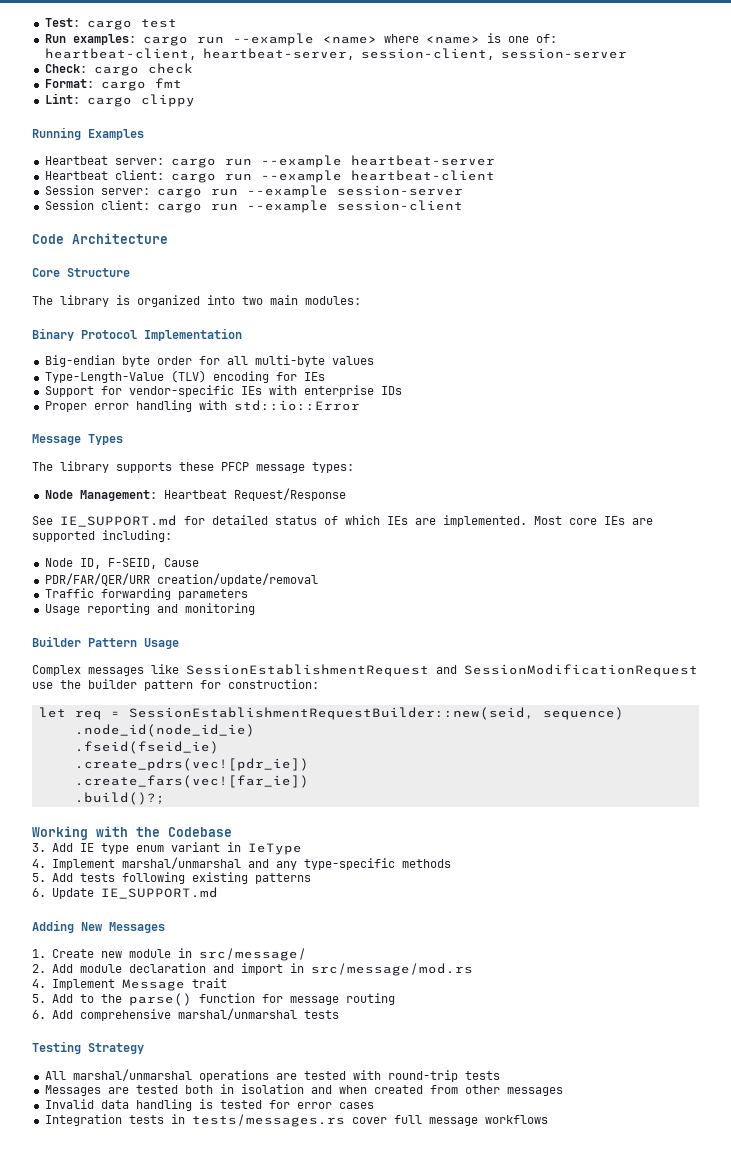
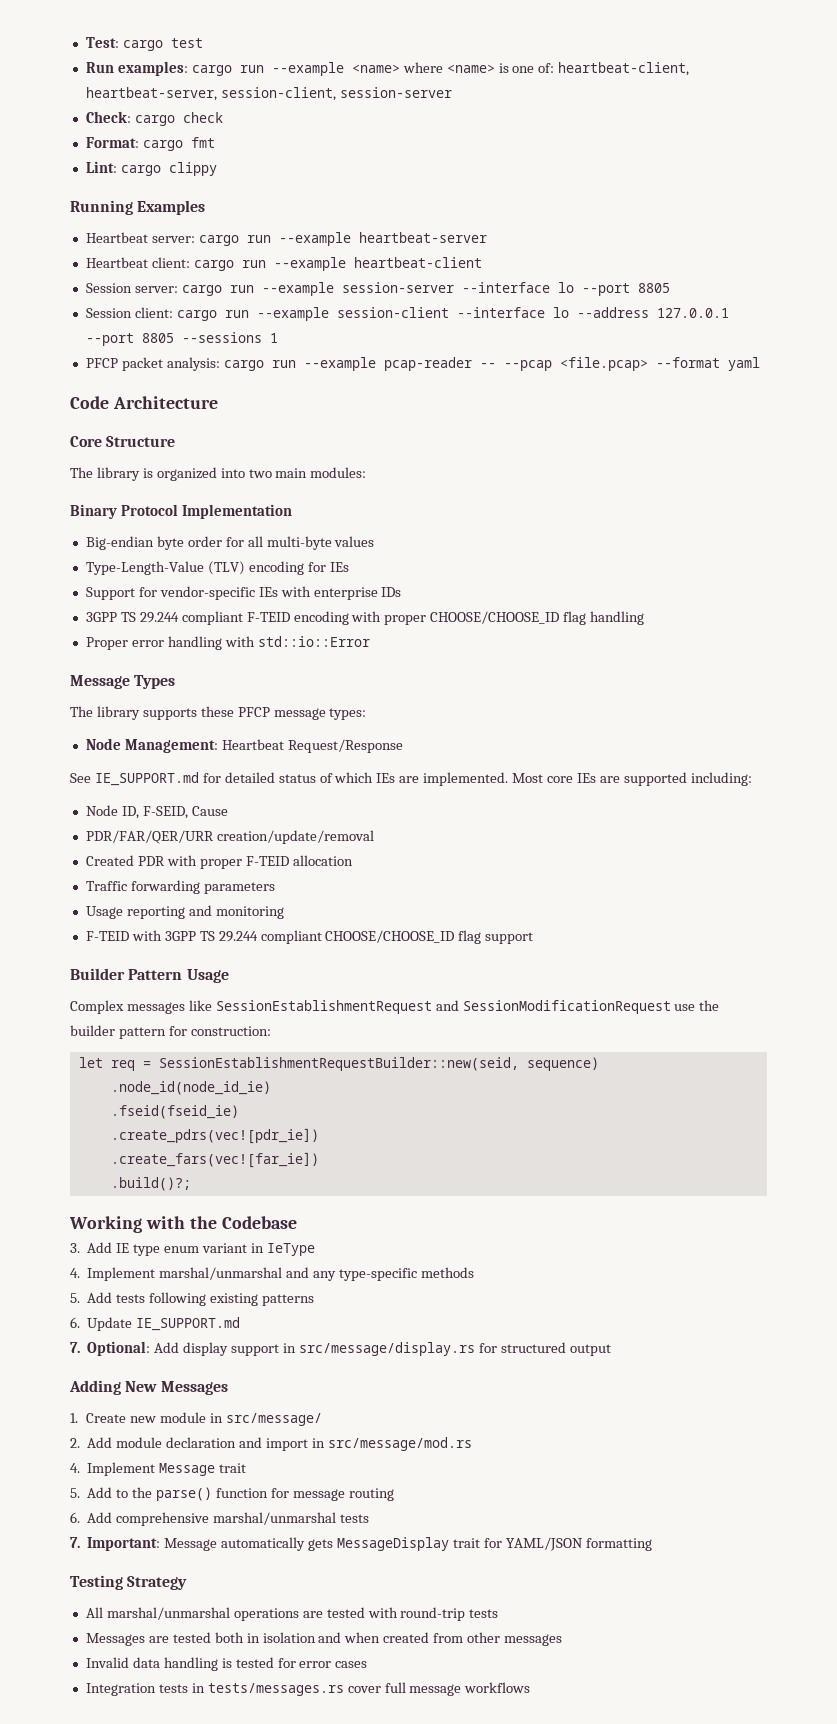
(463, 190) none -> [461,282,670,296] --interface lo --port 8805
(463, 205) none -> [456,307,729,318] [85,332,278,346] [85,357,760,371] --interface lo --address 127.0.0.1 --port 8805 --sessions 1 // PFCP packet analysis: cargo run --example pcap-reader -- --pcap <file.pcap> --format yaml
(402, 390) none -> [85,611,645,625] // 3GPP TS 29.244 compliant F-TEID encoding with proper CHOOSE/CHOOSE_ID flag handling
(318, 579) none -> [85,855,353,869] // Created PDR with proper F-TEID allocation
(255, 609) none -> [85,930,534,944] // F-TEID with 3GPP TS 29.244 compliant CHOOSE/CHOOSE_ID flag support
(218, 893) none -> [70,1341,611,1356] // 7. Optional: Add display support in src/message/display.rs for structured output
(339, 1014) none -> [70,1537,652,1551] // 7. Important: Message automatically gets MessageDisplay trait for YAML/JSON formatting

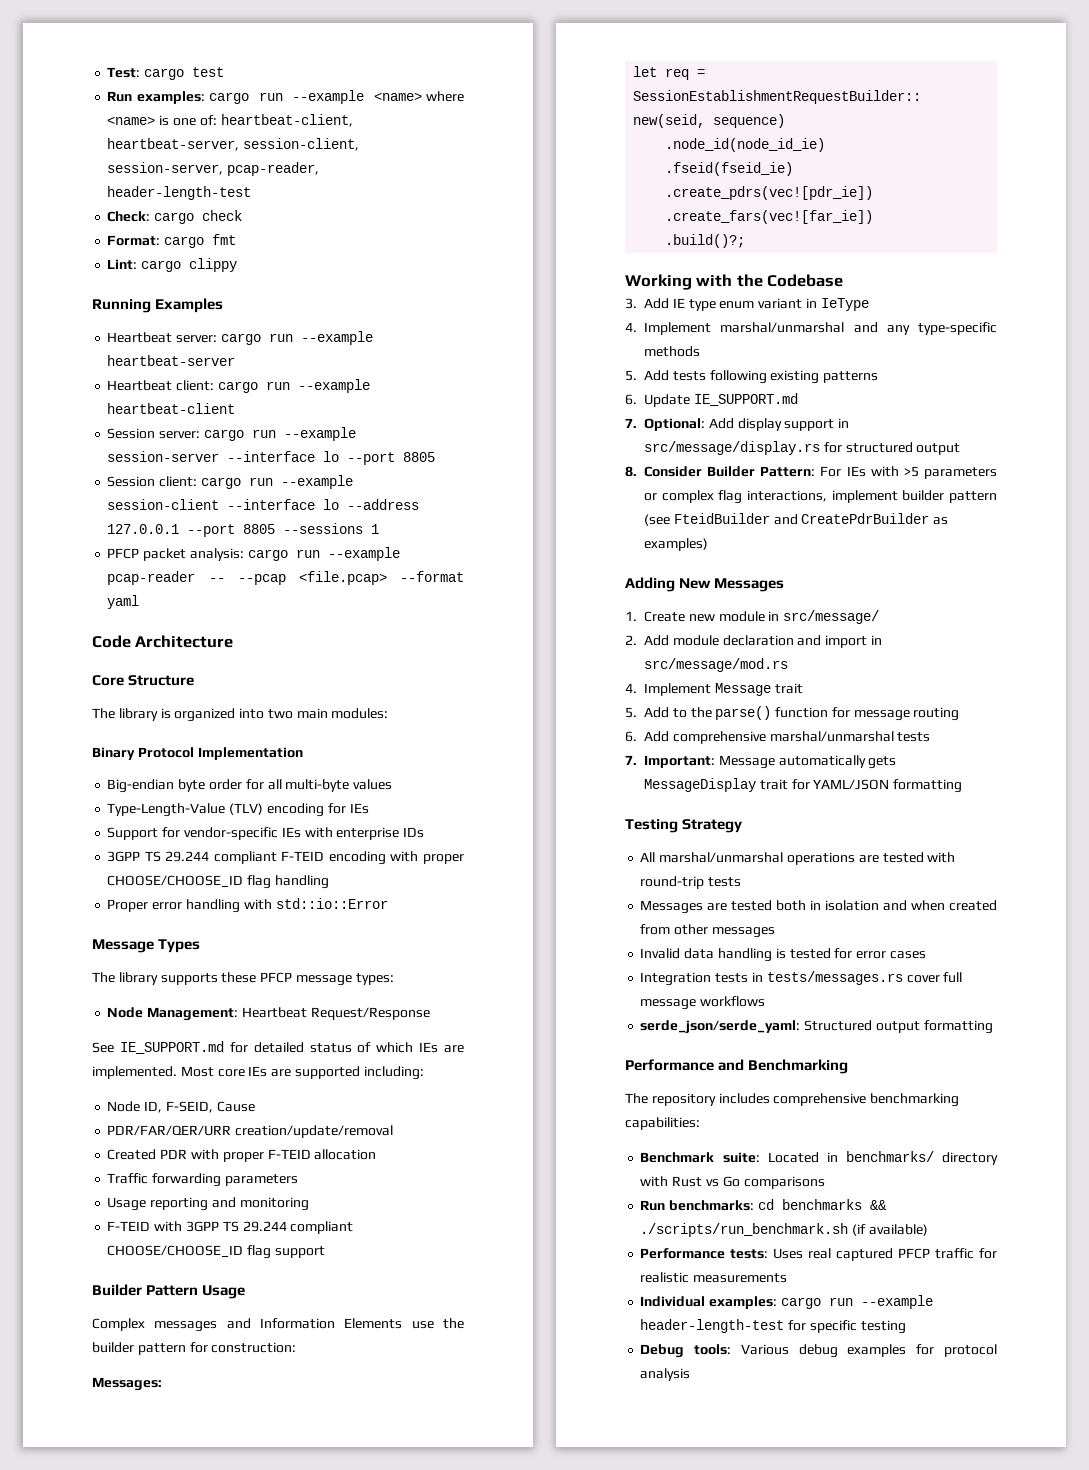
[339,87,452,98] session-server -> [107,162,320,176] [107,186,252,200] session-server, pcap-reader, header-length-test
[188,1000,671,1014] like SessionEstablishmentRequest and SessionModificationRequest -> [226,1318,403,1329] and Information Elements
(271, 1031) none -> [92,1377,162,1391] // Messages:
(611, 1350) none -> [625,466,997,479] [644,490,997,504] [644,513,949,526] [644,538,708,551] // 8. Consider Builder Pattern: For IEs with >5 parameters or complex flag interactions, implement builder pattern (see FteidBuilder and CreatePdrBuilder as examples)
(531, 1687) none -> [640,1020,993,1034] [625,1059,849,1074] [625,1093,960,1107] [625,1117,700,1130] [640,1151,998,1165] [640,1176,825,1189] [640,1199,887,1211] [640,1223,928,1237] [640,1248,997,1261] [640,1272,788,1283] [640,1295,933,1309] [640,1319,906,1334] [640,1344,997,1358] [640,1368,691,1381] // serde_json/serde_yaml: Structured output formatting // Performance and Benchmarking // The repository includes comprehensive benchmarking capabilities: // Benchmark suite: Located in benchmarks/ directory with Rust vs Go comparisons // Run benchmarks: cd benchmarks && ./scripts/run_benchmark.sh (if available) // Performance tests: Uses real captured PFCP traffic for realistic measurements // Individual examples: cargo run --example header-length-test for specific testing // Debug tools: Various debug examples for protocol analysis

